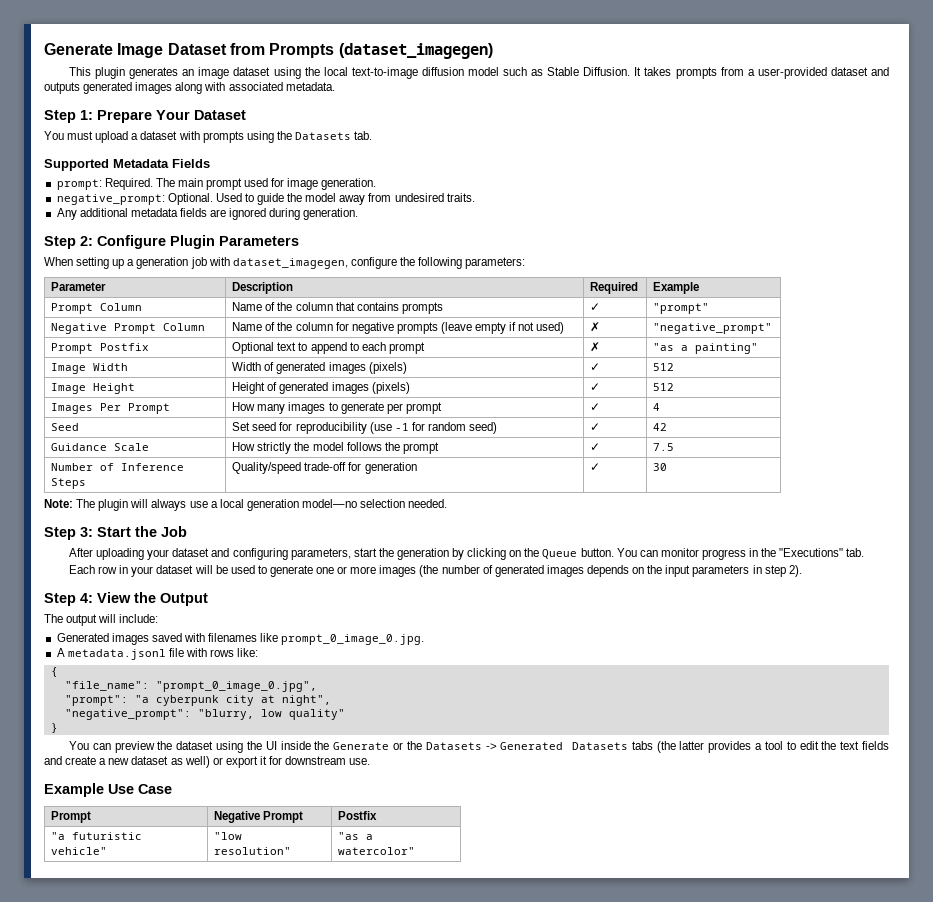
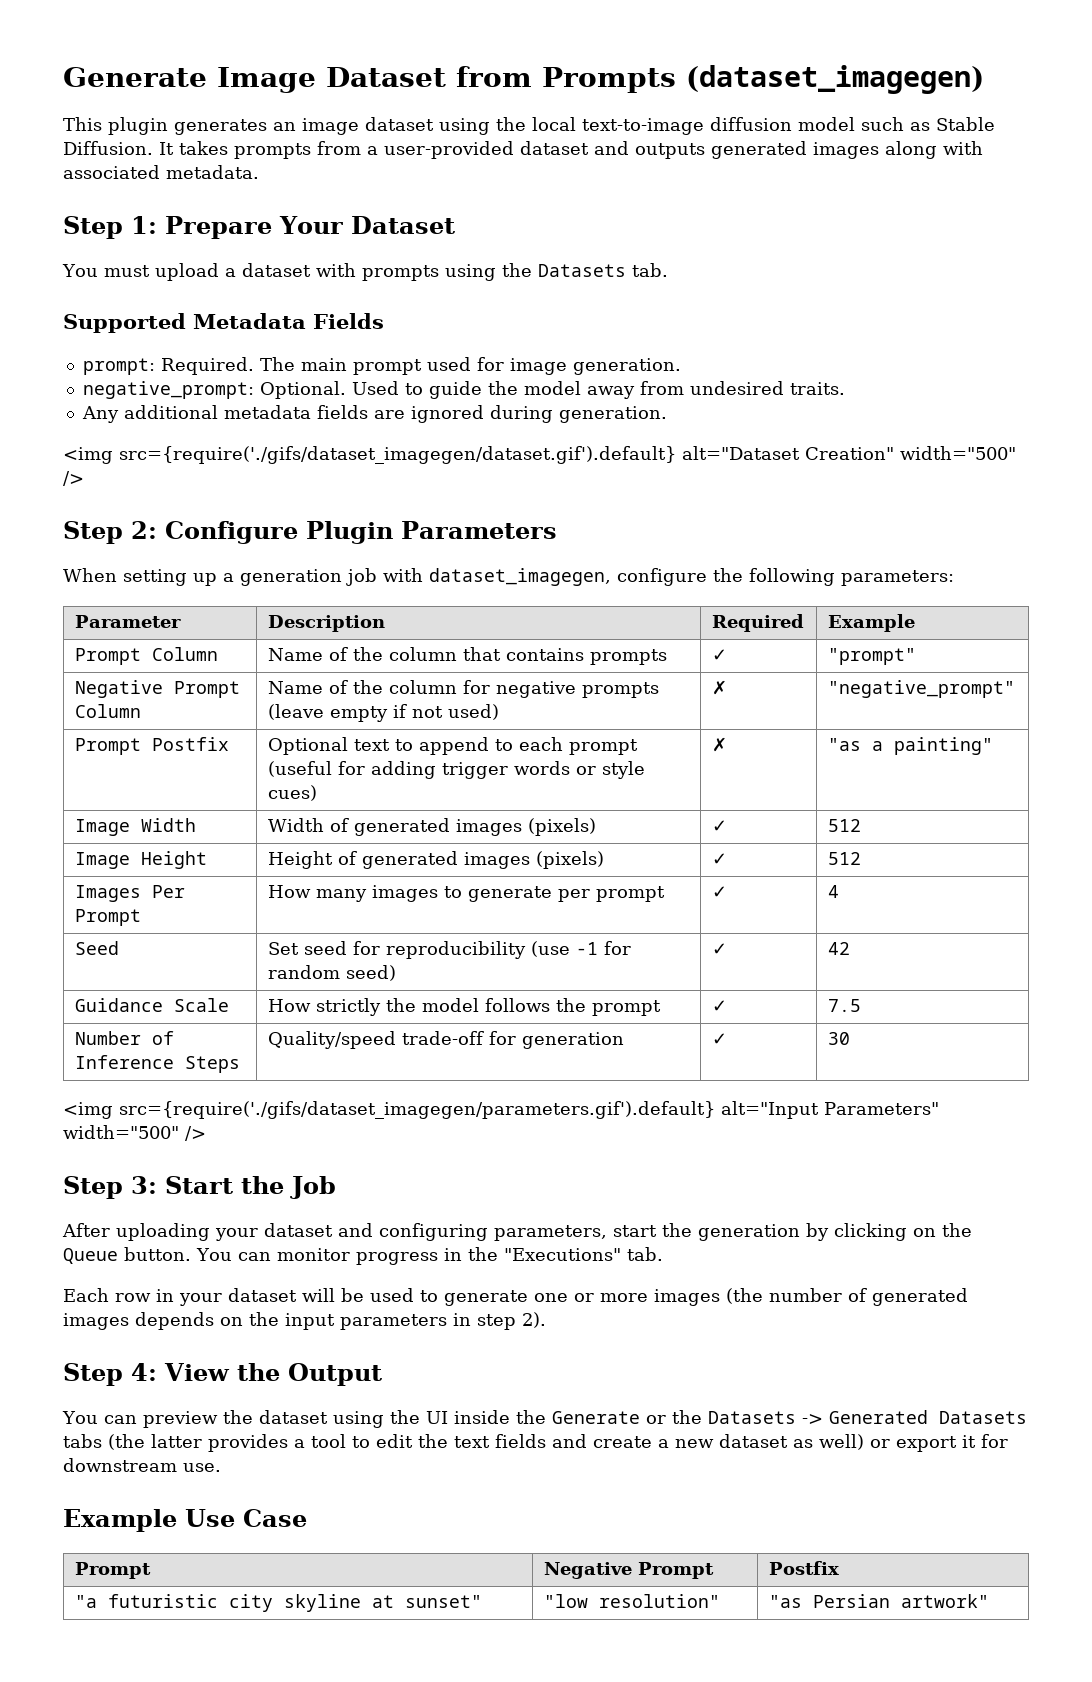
(359, 214) none -> [63,446,1016,464] [63,471,84,486] // <img src={require('./gifs/dataset_imagegen/dataset.gif').default} alt="Dataset Creation" width="500" />
(425, 348) none -> [267,761,645,779] [267,785,317,801] (useful for adding trigger words or style cues)
[44,499,448,511] Note: The plugin will always use a local generation model—no selection needed. -> [63,1101,939,1119] [63,1125,206,1141] <img src={require('./gifs/dataset_imagegen/parameters.gif').default} alt="Input Parameters" width="500" />
[44,614,159,626] [56,633,425,645] [56,648,259,660] [50,667,58,677] [64,681,317,692] [64,695,331,706] [64,709,345,720] [50,723,58,733] // The output will include: // Generated images saved with filenames like prompt_0_image_0.jpg. // A metadata.jsonl file with rows like: // { // "file_name": "prompt_0_image_0.jpg", // "prompt": "a cyberpunk city at night", // "negative_prompt": "blurry, low quality" // } -> (382, 1374) none
[51,847,108,855] vehicle" -> [228,1594,482,1612] city skyline at sunset"
[366,834,374,840] [338,847,416,855] a watercolor" -> [812,1594,989,1608] Persian artwork"

